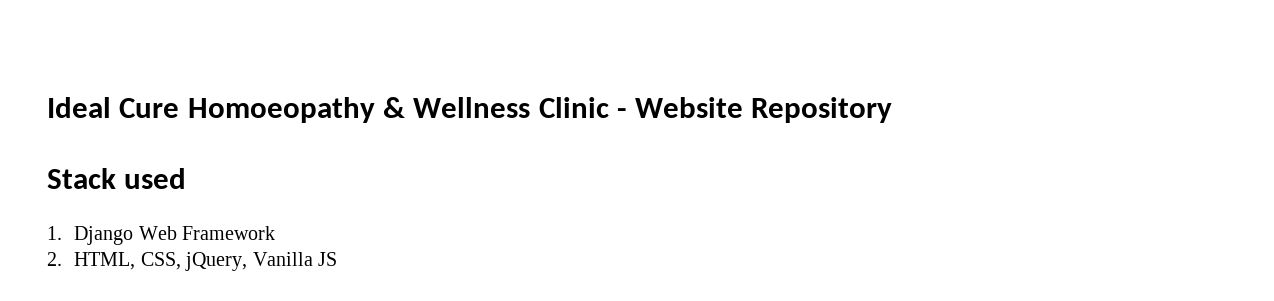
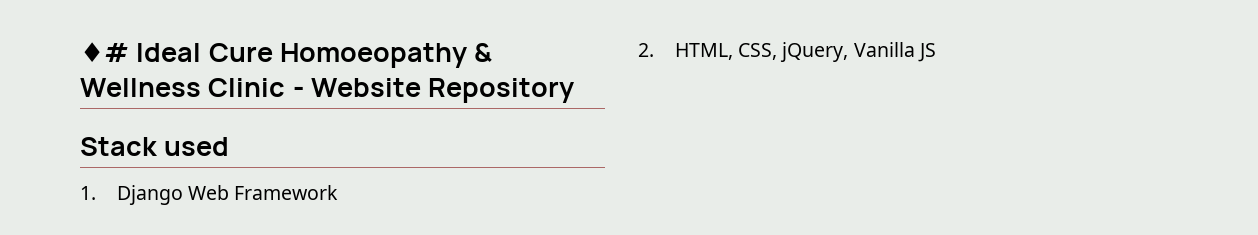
(47, 107) none -> [80,42,129,62] ♦#

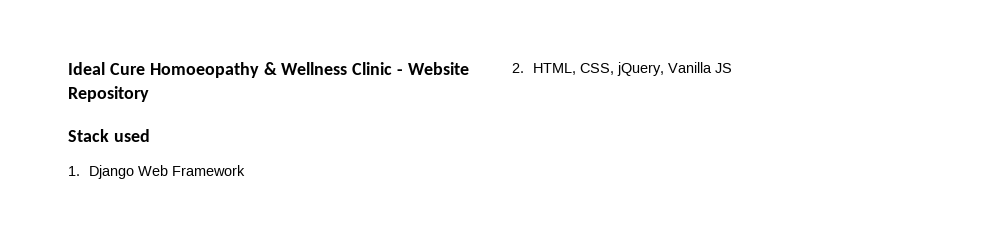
[80,42,129,62] ♦# -> (68, 68) none

